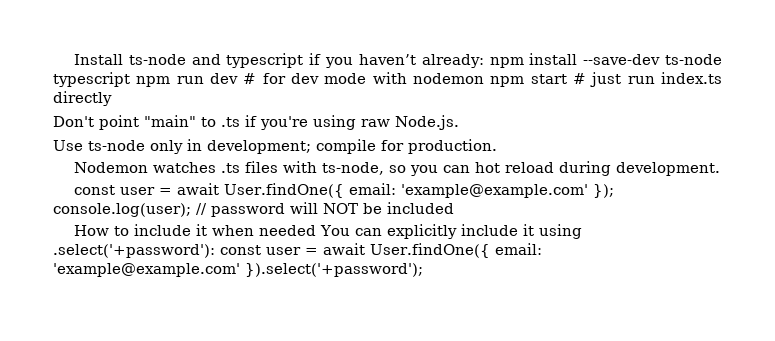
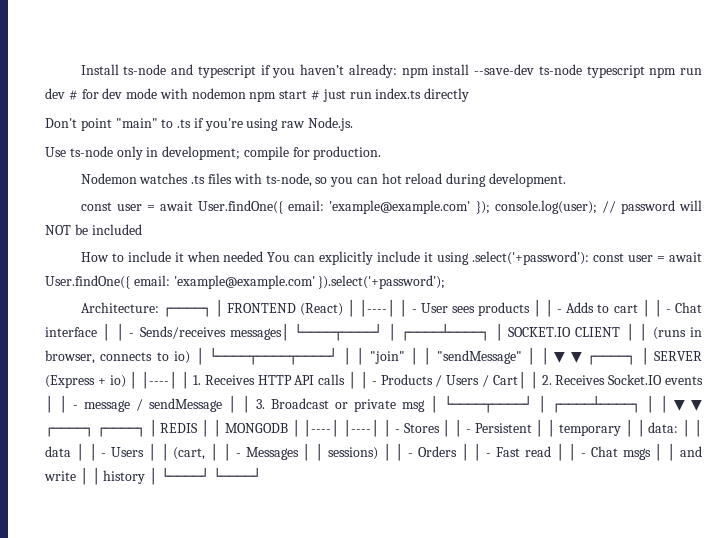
(423, 270) none -> [80,299,702,317] [45,323,702,341] [45,347,703,365] [45,371,704,389] [45,395,702,413] [45,419,702,437] [45,443,702,461] [44,467,261,485] // Architecture: ┌────┐ │ FRONTEND (React) │ │----│ │ - User sees products │ │ - Adds to cart │ │ - Chat interface │ │ - Sends/receives messages│ └────┬────┘ │ ┌────┴────┐ │ SOCKET.IO CLIENT │ │ (runs in browser, connects to io) │ └────┬────┬────┘ │ │ "join" │ │ "sendMessage" │ │ ▼ ▼ ┌────┐ │ SERVER (Express + io) │ │----│ │ 1. Receives HTTP API calls │ │ - Products / Users / Cart│ │ 2. Receives Socket.IO events │ │ - message / sendMessage │ │ 3. Broadcast or private msg │ └────┬────┘ │ ┌────┴────┐ │ │ ▼ ▼ ┌────┐ ┌────┐ │ REDIS │ │ MONGODB │ │----│ │----│ │ - Stores │ │ - Persistent │ │ temporary │ │ data: │ │ data │ │ - Users │ │ (cart, │ │ - Messages │ │ sessions) │ │ - Orders │ │ - Fast read │ │ - Chat msgs │ │ and write │ │ history │ └────┘ └────┘

